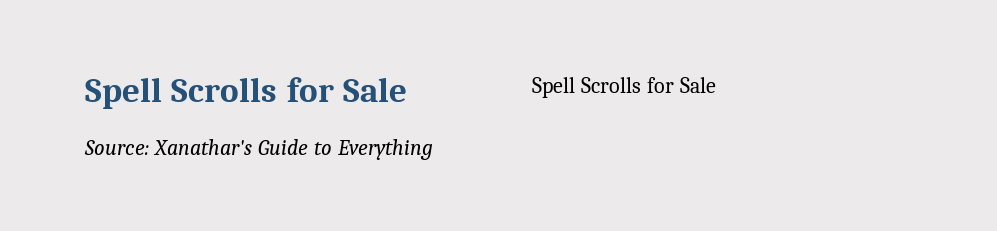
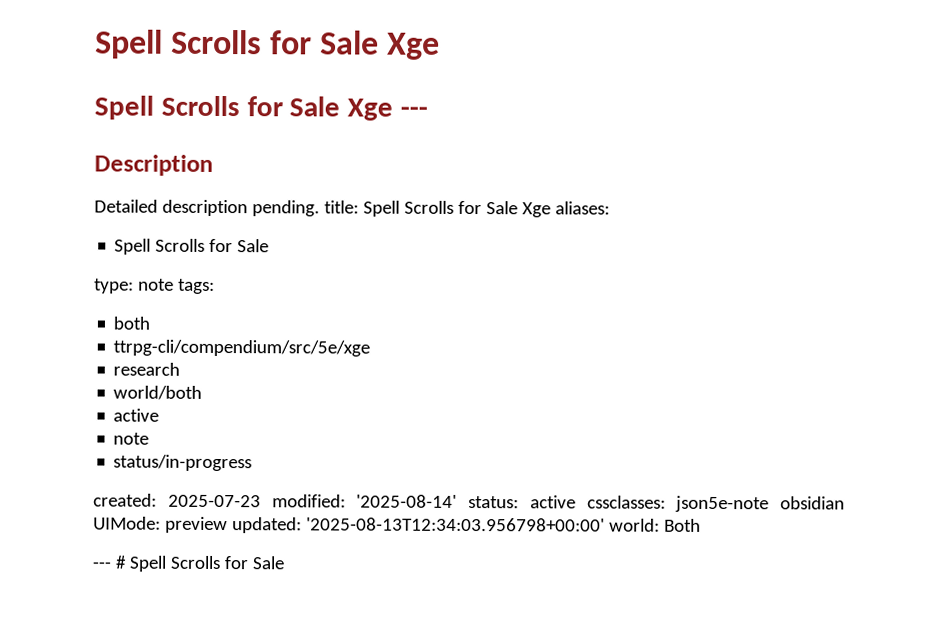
[85,77,407,109] [84,139,433,160] Spell Scrolls for Sale // Source: Xanathar's Guide to Everything // -> [95,29,441,60] [94,95,429,121] [94,154,213,176] [94,199,610,218] [114,238,270,255] [94,278,215,294] [113,316,151,330] [113,339,371,357] [113,362,181,376] [113,385,203,400] [113,408,160,422] [113,432,150,445] [113,454,253,472] [93,493,845,513] [93,516,701,534] [92,555,127,569] Spell Scrolls for Sale Xge // Spell Scrolls for Sale Xge --- // Description // Detailed description pending. title: Spell Scrolls for Sale Xge aliases: // Spell Scrolls for Sale // type: note tags: // both // ttrpg-cli/compendium/src/5e/xge // research // world/both // active // note // status/in-progress // created: 2025-07-23 modified: '2025-08-14' status: active cssclasses: json5e-note obsidian UIMode: preview updated: '2025-08-13T12:34:03.956798+00:00' world: Both // --- #

